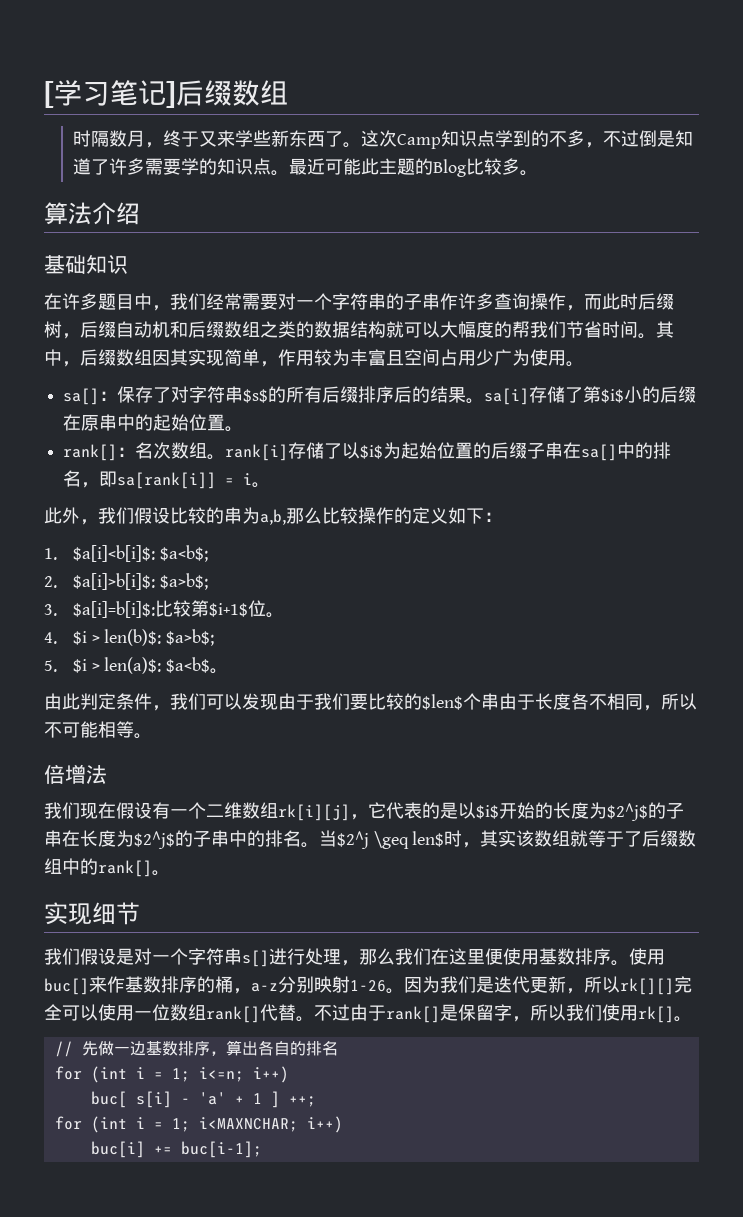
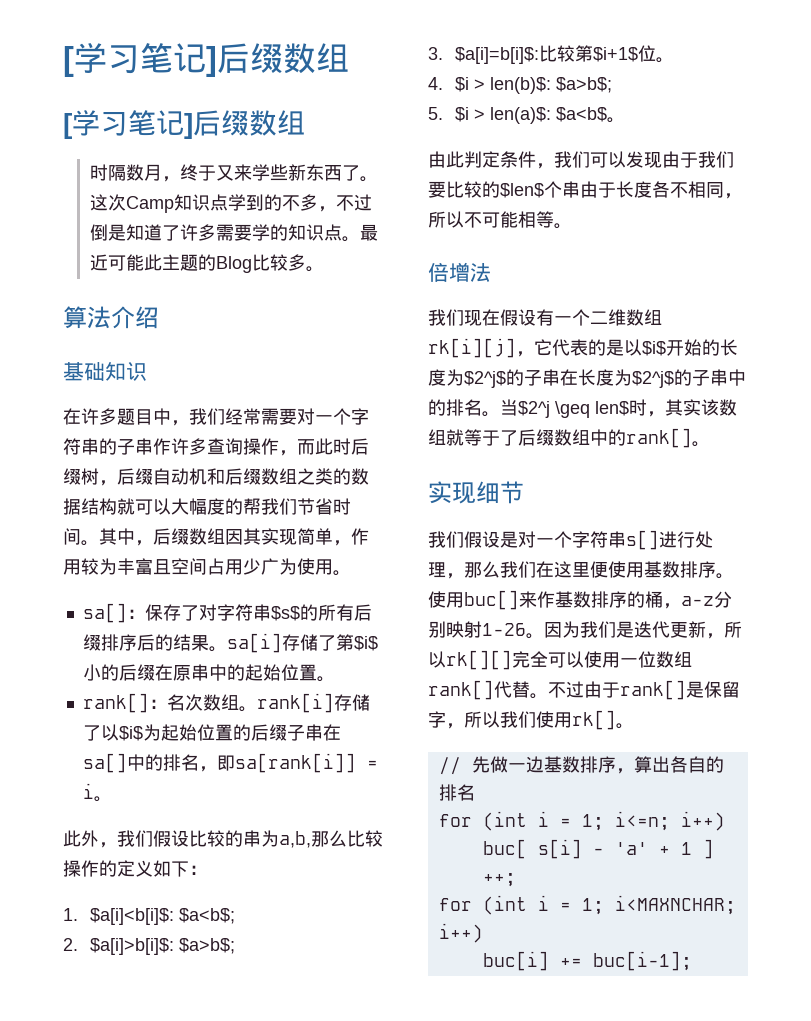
[44,80,288,108] [学习笔记]后缀数组 -> [63,43,349,77] [63,110,305,139] [学习笔记]后缀数组 // [学习笔记]后缀数组

